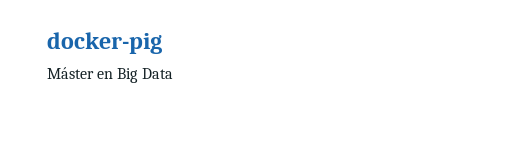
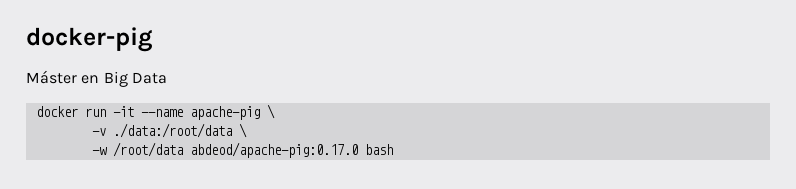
(173, 73) none -> [35,104,275,120] [91,123,247,138] [91,142,393,158] // docker run -it --name apache-pig \ // -v ./data:/root/data \ // -w /root/data abdeod/apache-pig:0.17.0 bash

